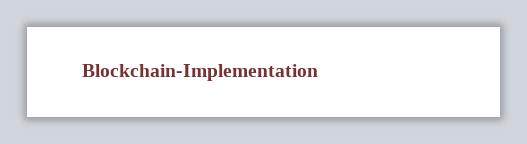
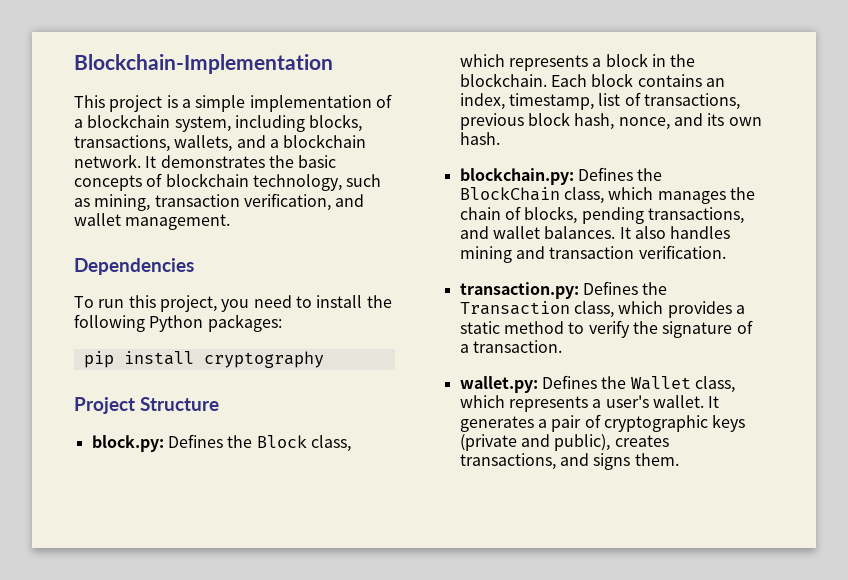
(318, 72) none -> [74,94,392,112] [74,114,363,132] [74,134,367,152] [74,154,337,168] [74,173,382,191] [74,193,365,211] [74,213,231,230] [74,258,194,275] [74,295,392,312] [74,314,282,332] [83,351,324,368] [74,397,220,414] [91,434,351,452] [459,53,696,71] [459,73,725,87] [459,92,740,110] [459,112,762,130] [459,132,500,145] [459,167,663,185] [459,187,755,204] [459,206,744,224] [459,226,731,239] [459,245,726,263] [459,281,668,299] [459,301,745,318] [459,320,753,338] [459,340,562,353] [459,375,735,393] [459,395,720,412] [459,414,746,432] [459,434,669,451] [459,453,679,470] // This project is a simple implementation of a blockchain system, including blocks, transactions, wallets, and a blockchain network. It demonstrates the basic concepts of blockchain technology, such as mining, transaction verification, and wallet management. // Dependencies // To run this project, you need to install the following Python packages: // pip install cryptography // Project Structure // block.py: Defines the Block class, which represents a block in the blockchain. Each block contains an index, timestamp, list of transactions, previous block hash, nonce, and its own hash. // blockchain.py: Defines the BlockChain class, which manages the chain of blocks, pending transactions, and wallet balances. It also handles mining and transaction verification. // transaction.py: Defines the Transaction class, which provides a static method to verify the signature of a transaction. // wallet.py: Defines the Wallet class, which represents a user's wallet. It generates a pair of cryptographic keys (private and public), creates transactions, and signs them.

